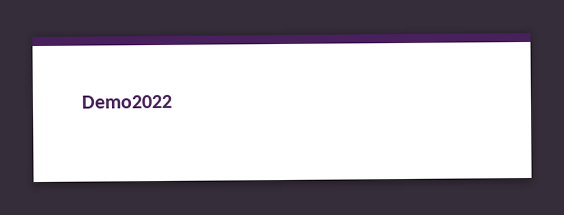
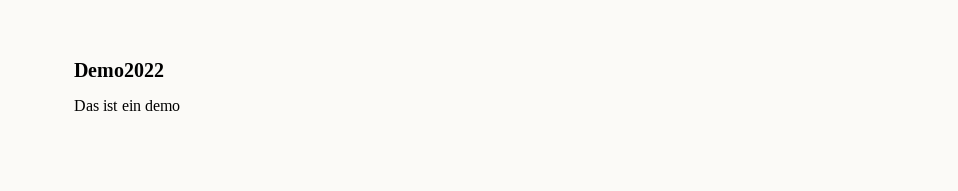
(172, 101) none -> [74,100,180,111] // Das ist ein demo

